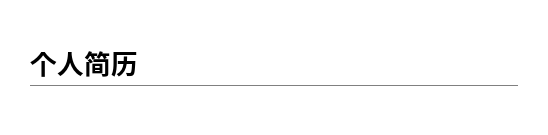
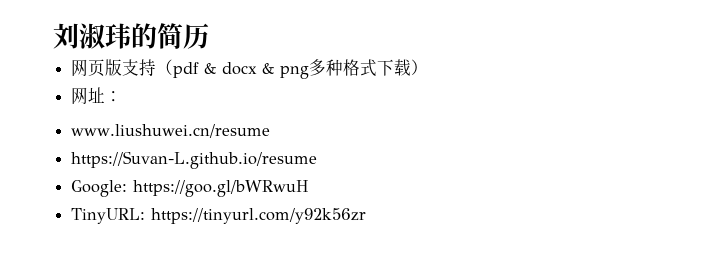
[30,52,84,77] 个人 -> [53,23,157,49] 刘淑玮的
(138, 64) none -> [71,59,429,79] [71,87,123,105] [71,124,271,138] [71,151,318,169] [71,180,310,197] [71,208,367,224] // 网页版支持（pdf & docx & png多种格式下载） // 网址： // www.liushuwei.cn/resume // https://Suvan-L.github.io/resume // Google: https://goo.gl/bWRwuH // TinyURL: https://tinyurl.com/y92k56zr

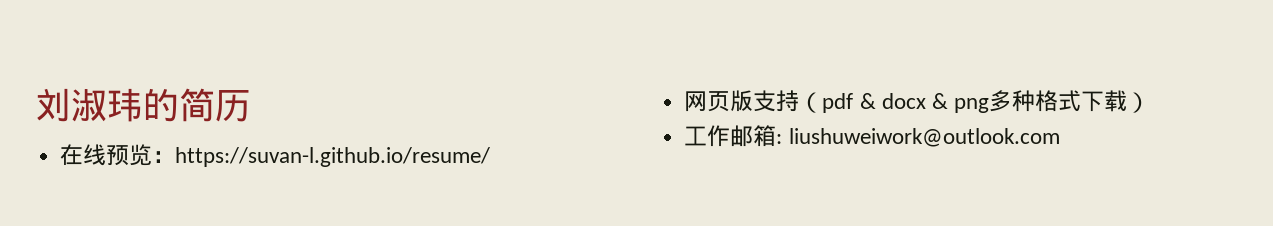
(209, 36) none -> [60,144,491,167] // 在线预览：https://suvan-l.github.io/resume/
[71,87,123,105] [71,124,271,138] [71,151,318,169] [71,180,310,197] [71,208,367,224] 网址： // www.liushuwei.cn/resume // https://Suvan-L.github.io/resume // Google: https://goo.gl/bWRwuH // TinyURL: https://tinyurl.com/y92k56zr -> [684,125,1060,147] 工作邮箱: liushuweiwork@outlook.com

